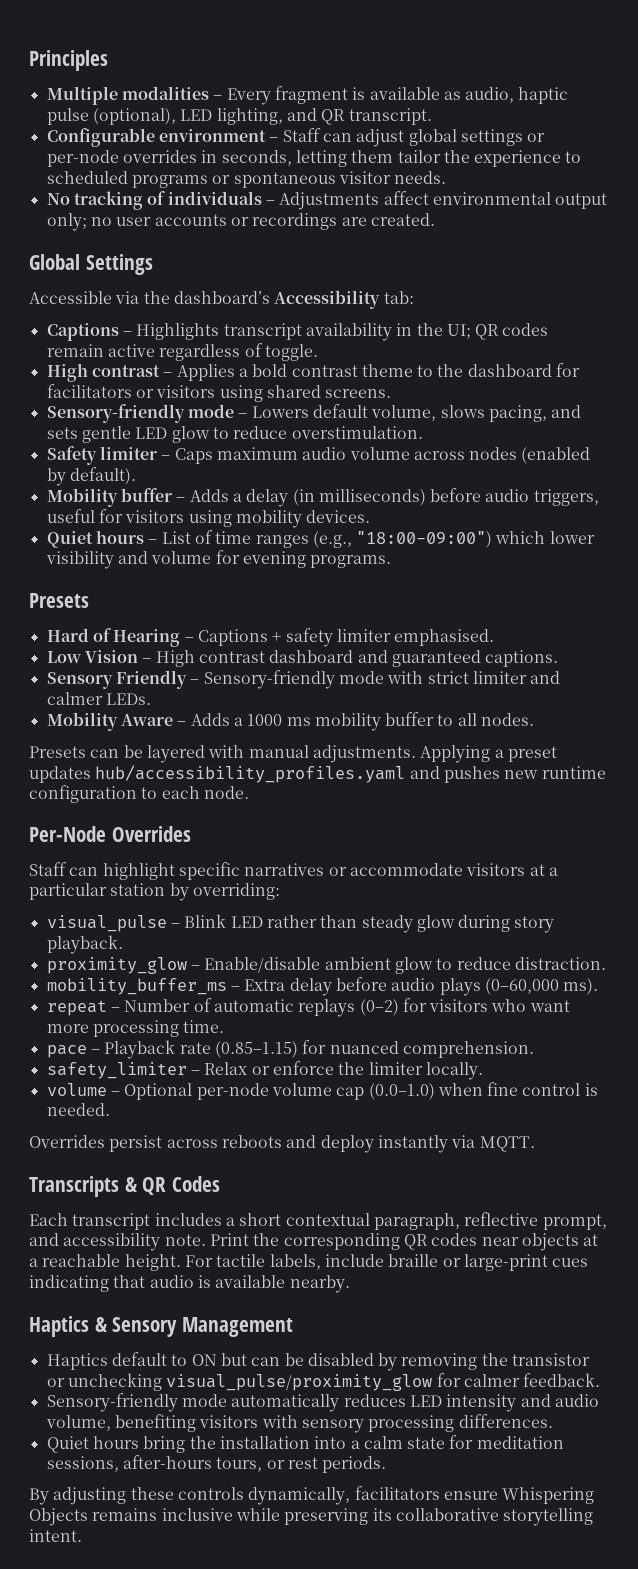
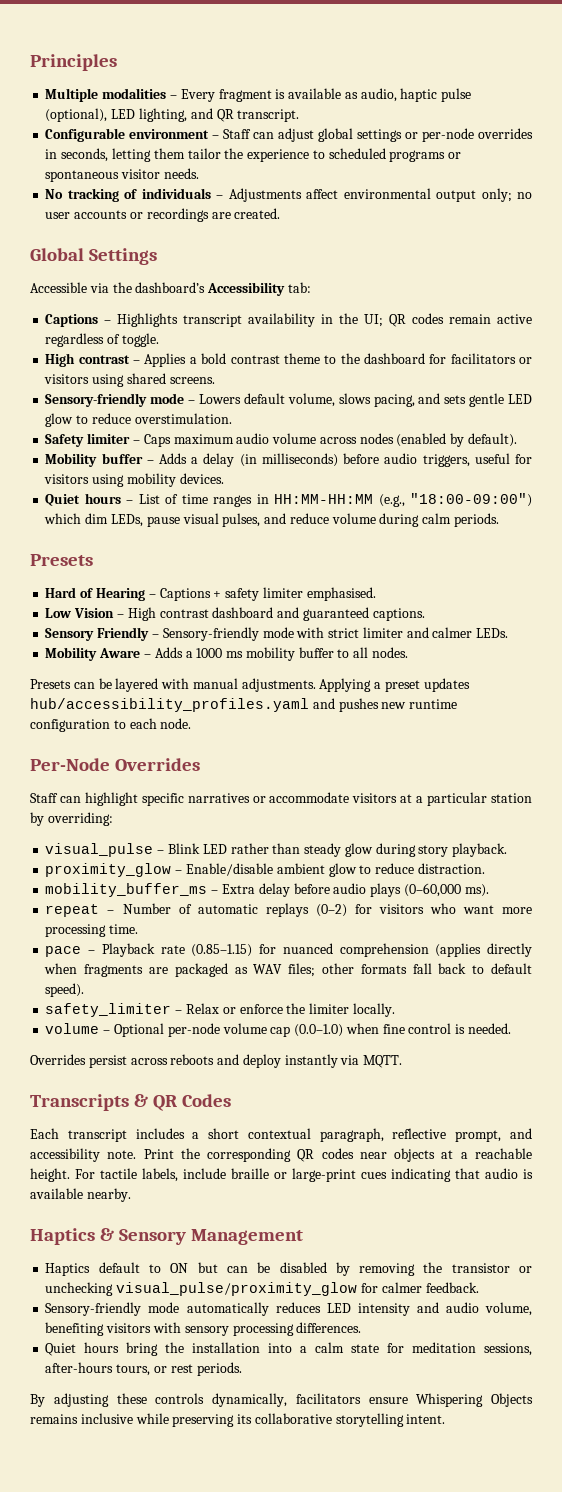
(309, 541) none -> [256,494,374,504] in HH:MM-HH:MM
[549,531,595,544] [45,550,392,569] lower visibility and volume for evening programs. -> [85,513,499,527] dim LEDs, pause visual pulses, and reduce volume during calm periods.
[402,1041,534,1058] comprehension. -> [339,943,533,957] [44,963,533,977] [45,983,85,997] comprehension (applies directly when fragments are packaged as WAV files; other formats fall back to default speed).

